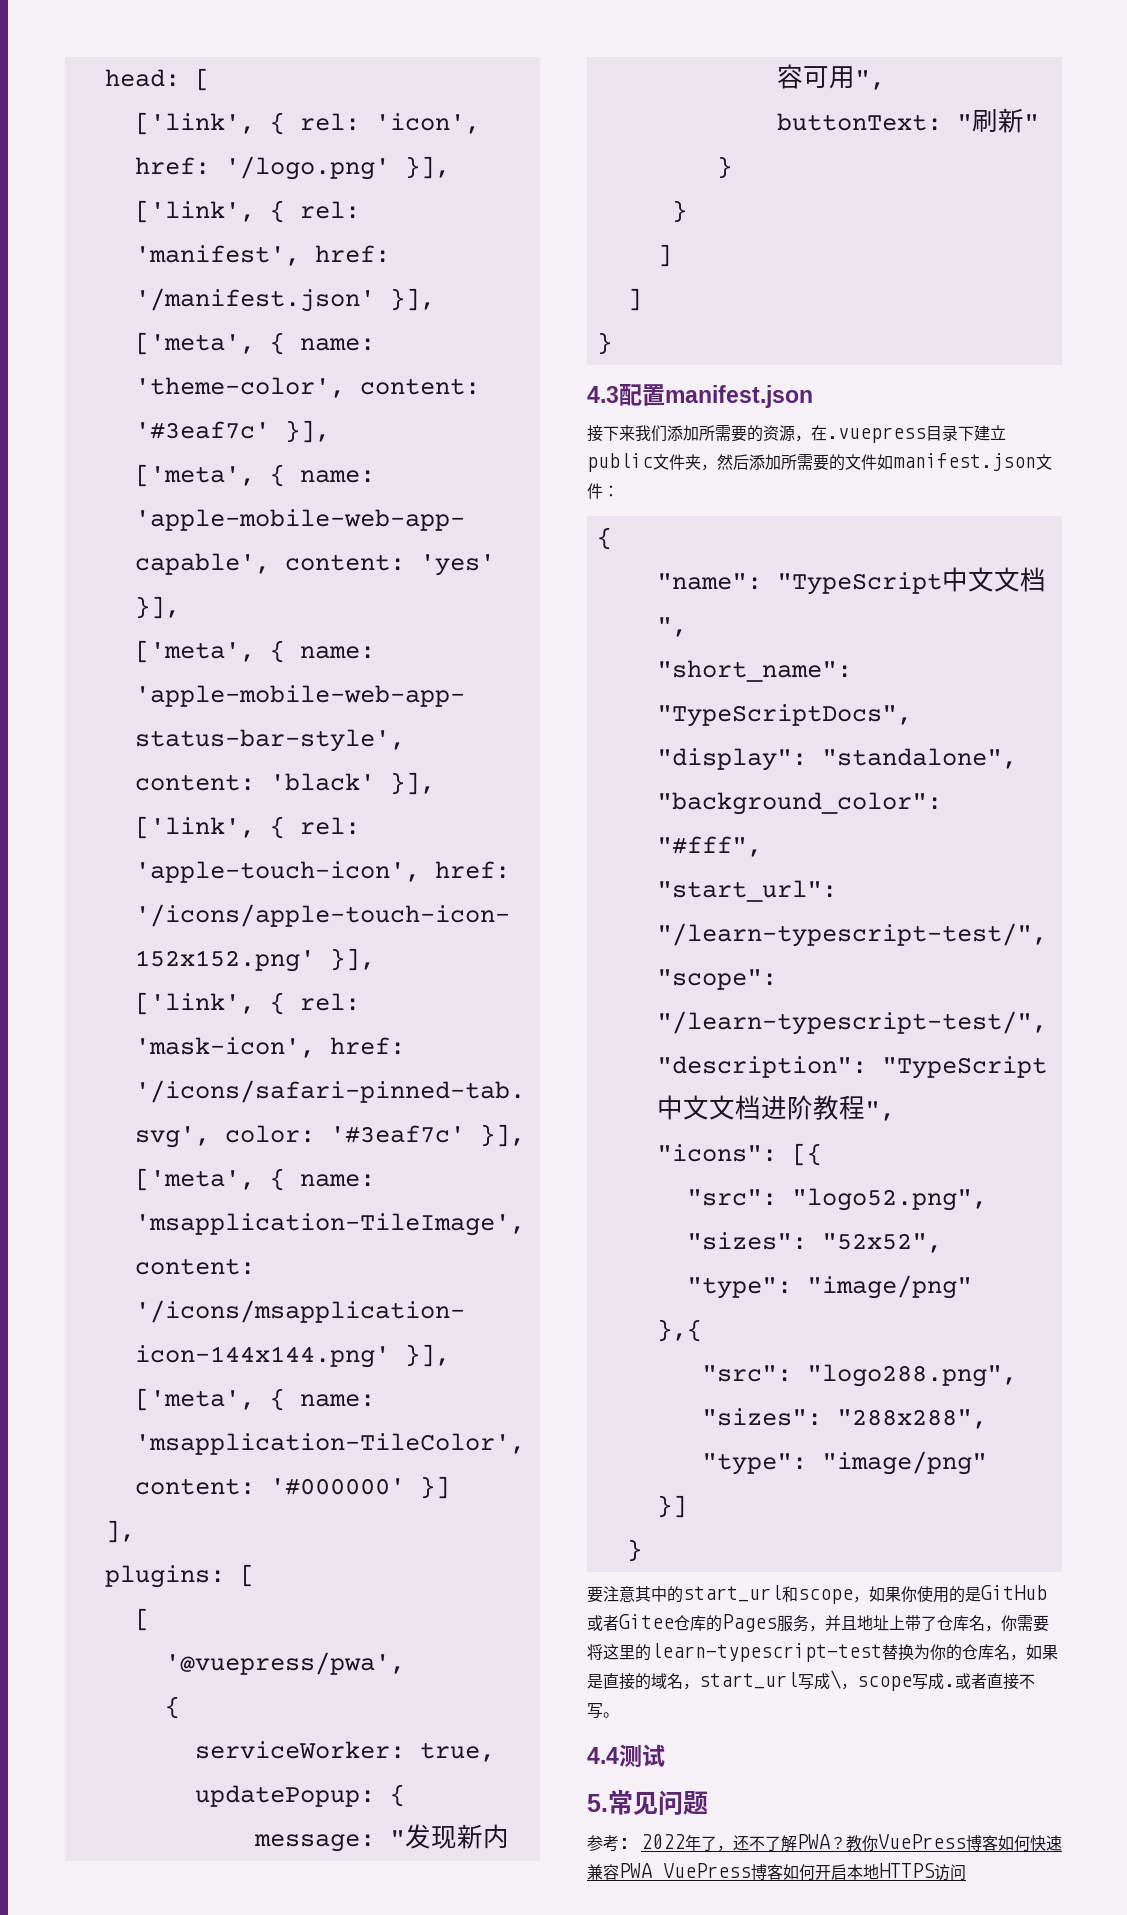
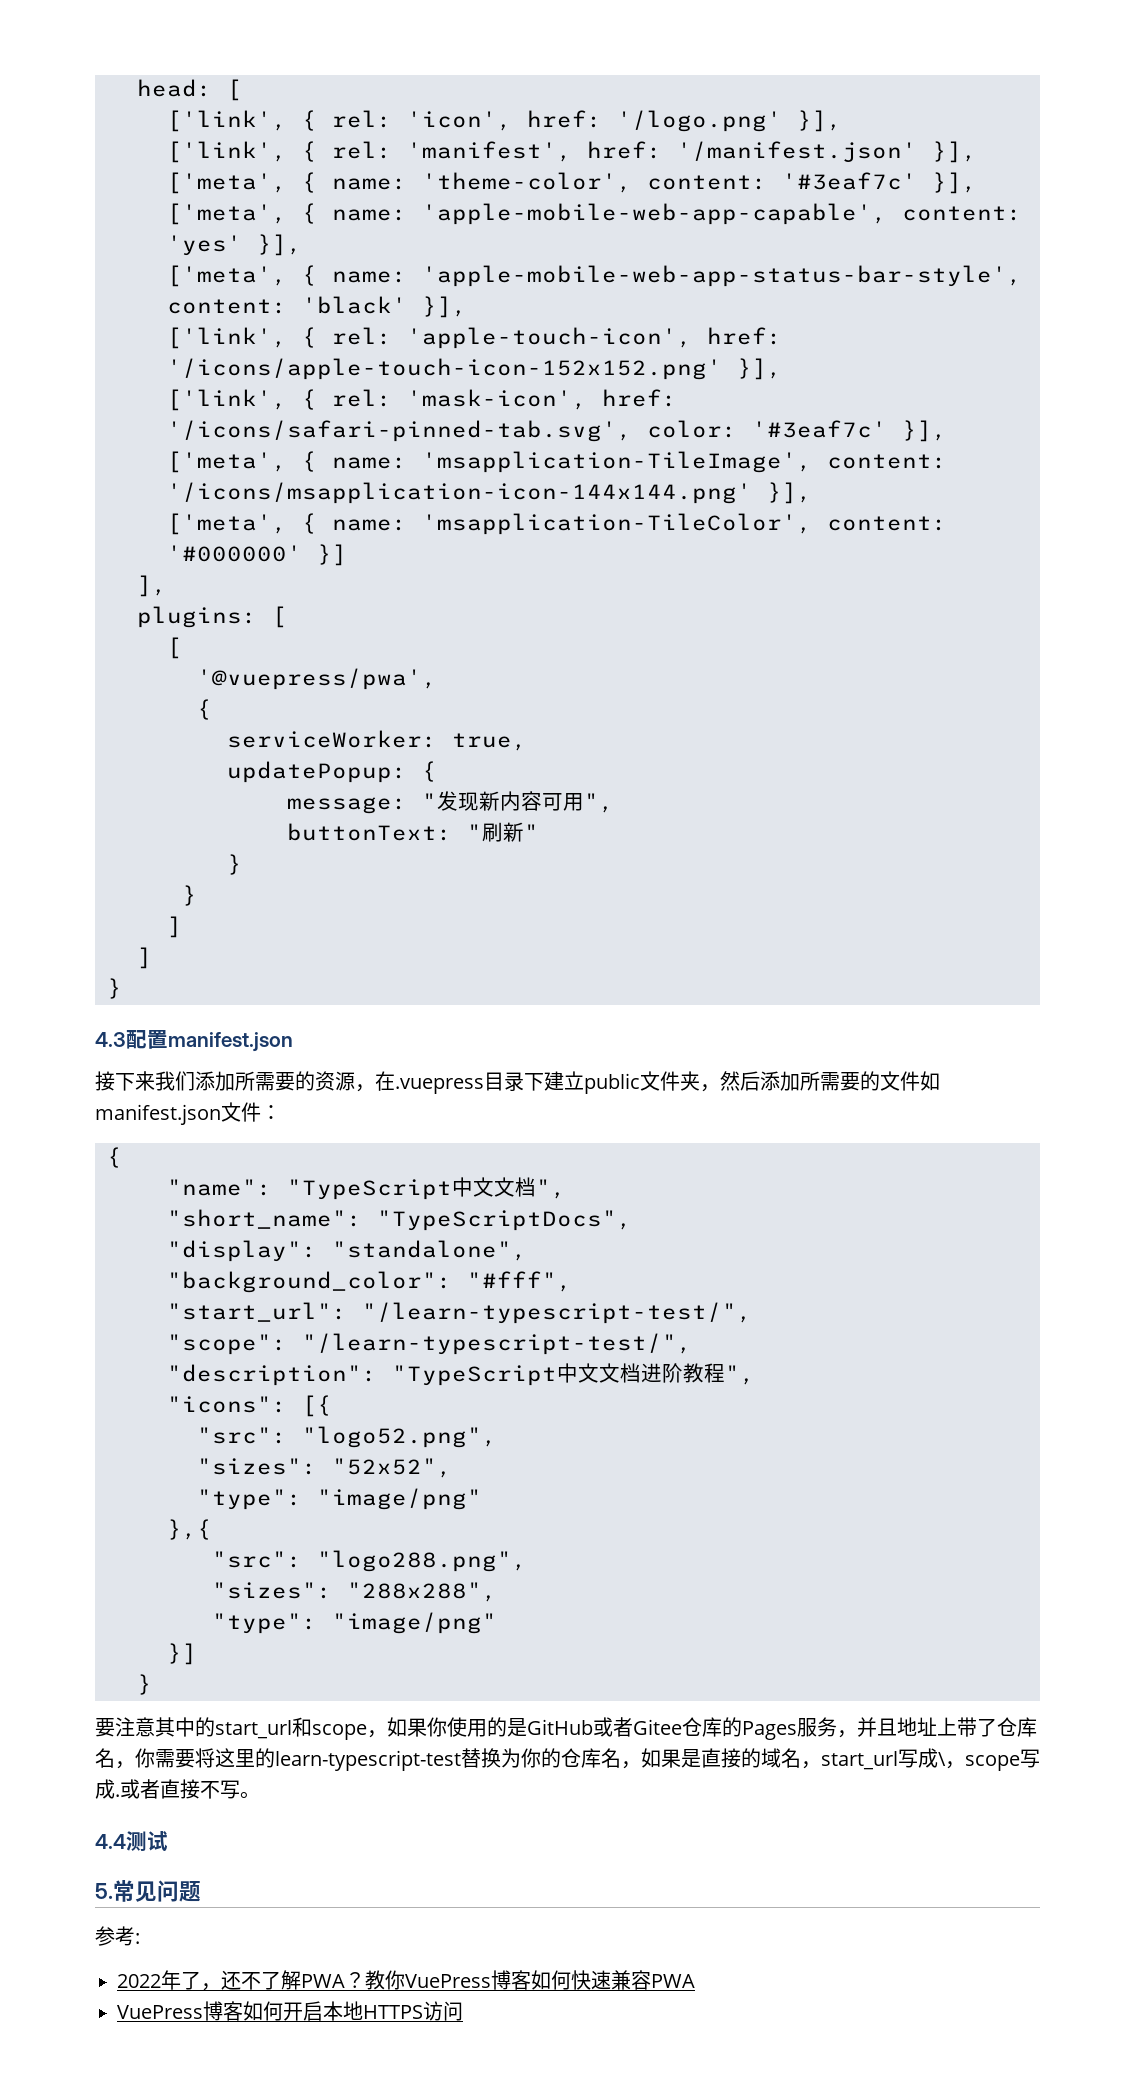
(630, 1843) none -> (140, 1938) //
(652, 1870) none -> (695, 1981) //

